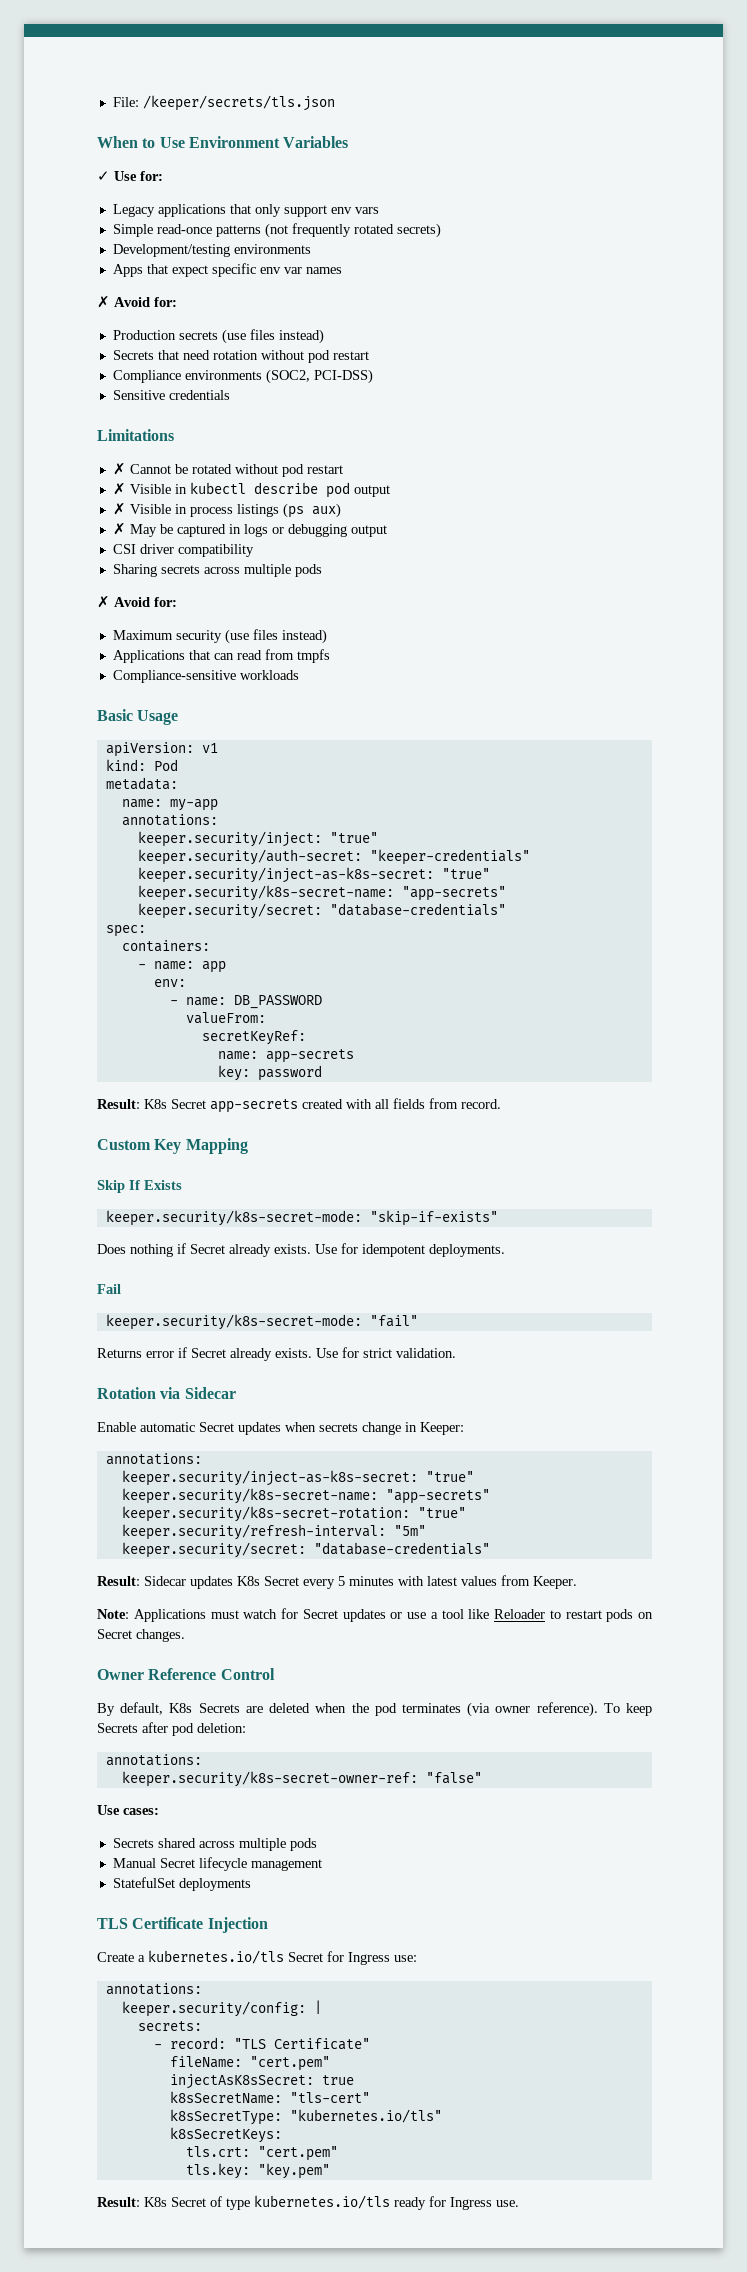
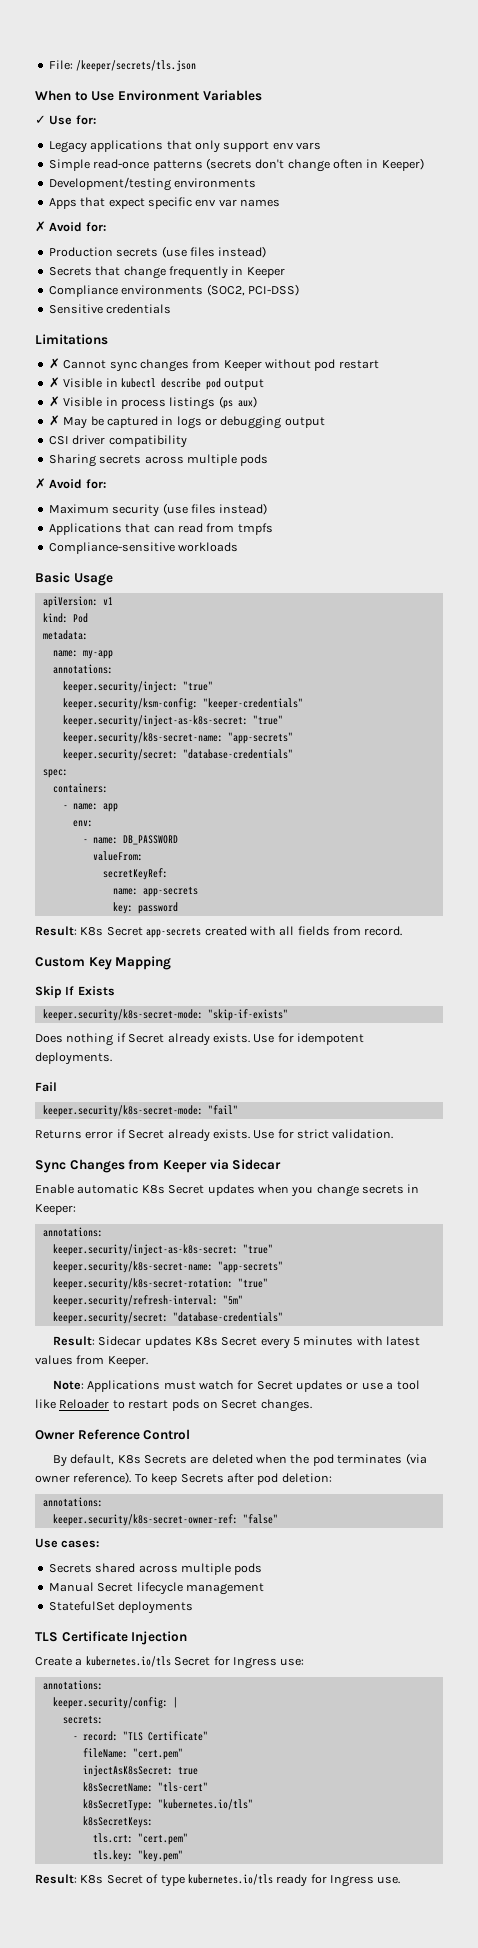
[264,223,441,238] (not frequently rotated secrets) -> [205,158,424,172] (secrets don't change often in Keeper)
[182,350,369,363] need rotation without pod restart -> [123,266,285,279] change frequently in Keeper
[174,464,232,474] be rotated -> [109,359,262,372] sync changes from Keeper
[137,849,362,865] keeper.security/auth-secret: -> [62,698,198,710] keeper.security/ksm-config:
[97,1387,156,1399] Rotation -> [35,1159,207,1173] Sync Changes from Keeper
(195, 1427) none -> [141,1185,165,1194] K8s
[319,1422,401,1435] secrets change -> [291,1184,404,1197] you change secrets

